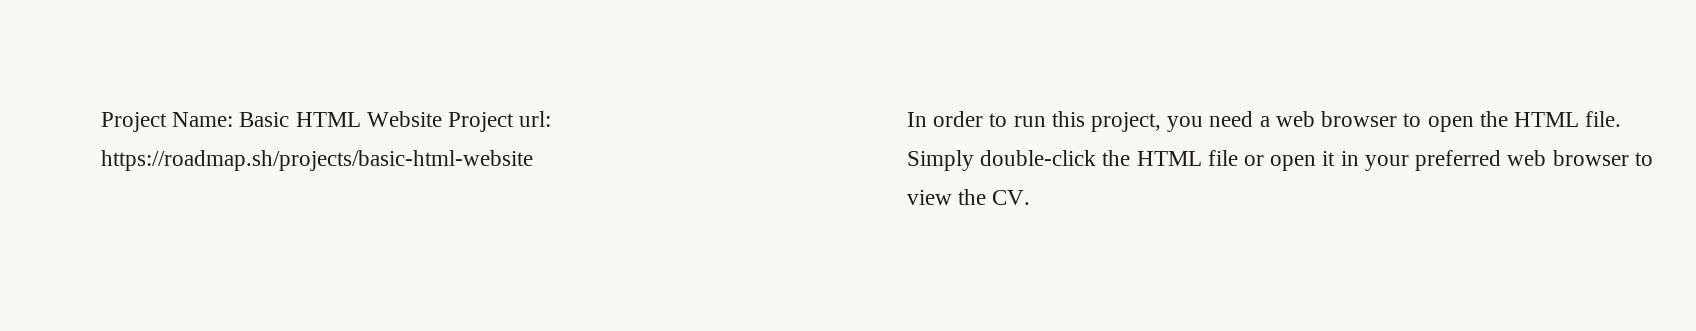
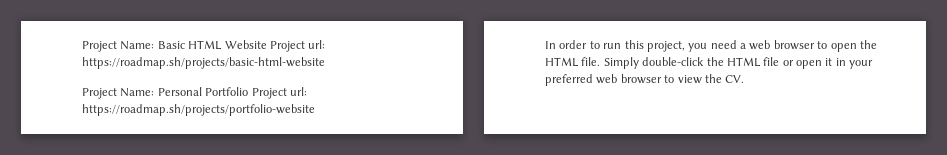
(533, 160) none -> [82,87,307,99] [82,104,315,116] // Project Name: Personal Portfolio Project url: https://roadmap.sh/projects/portfolio-website

